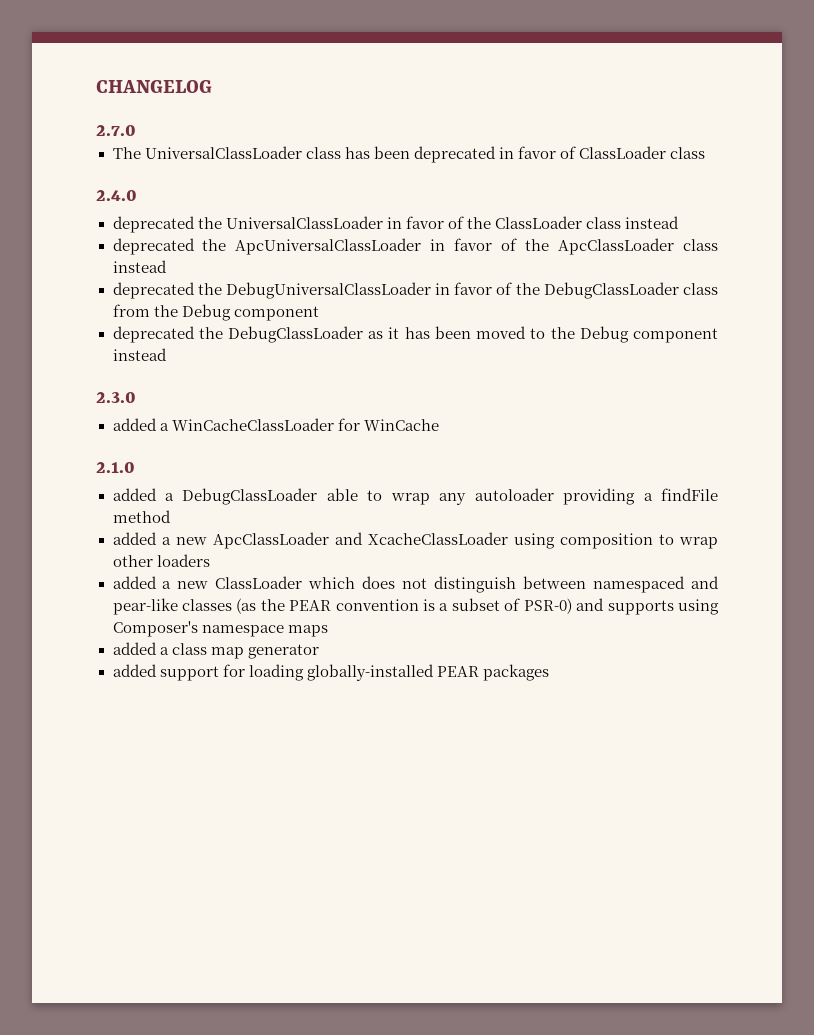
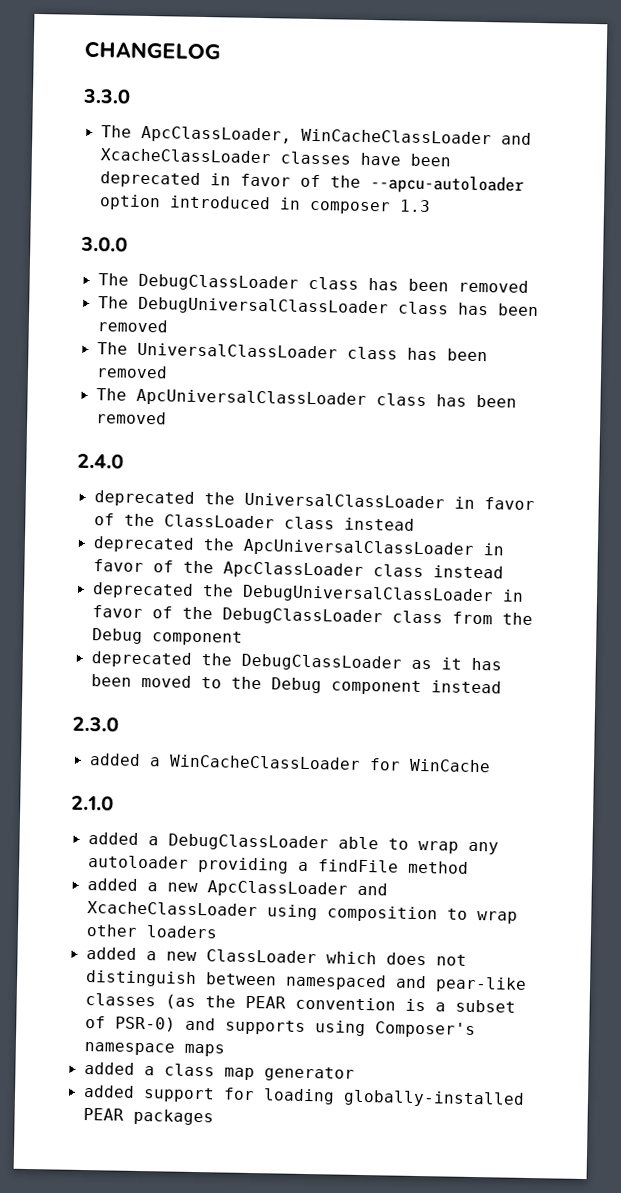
[96,125,136,136] 2.7.0 -> [82,88,131,104] [100,125,532,145] [99,148,451,167] [99,171,524,195] [98,194,431,215] [80,236,128,252] [97,273,529,293] [97,296,539,317] [96,319,168,333] 3.3.0 // The ApcClassLoader, WinCacheClassLoader and XcacheClassLoader classes have been deprecated in favor of the --apcu-autoloader option introduced in composer 1.3 // 3.0.0 // The DebugClassLoader class has been removed // The DebugUniversalClassLoader class has been removed
[413,146,705,163] deprecated in favor of ClassLoader class -> [95,365,168,379] [95,388,517,408] [95,411,167,425] removed // The ApcUniversalClassLoader class has been removed

